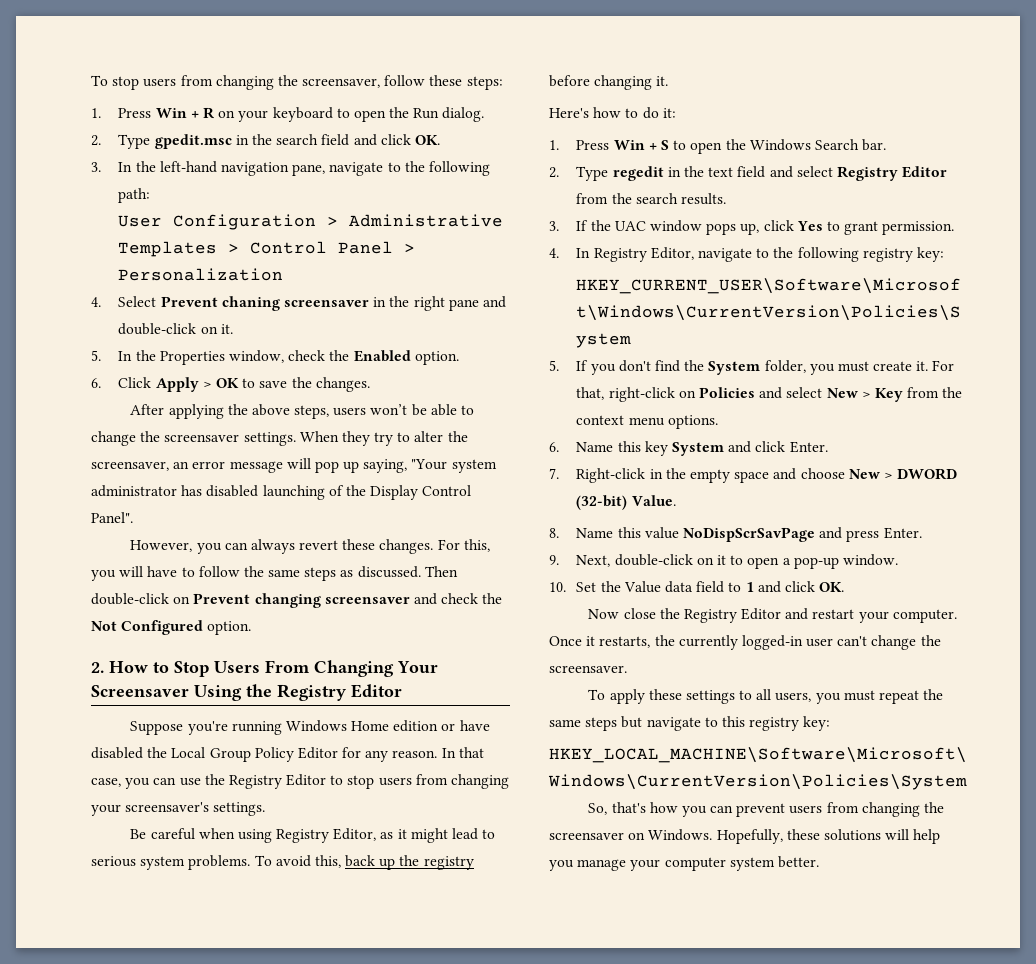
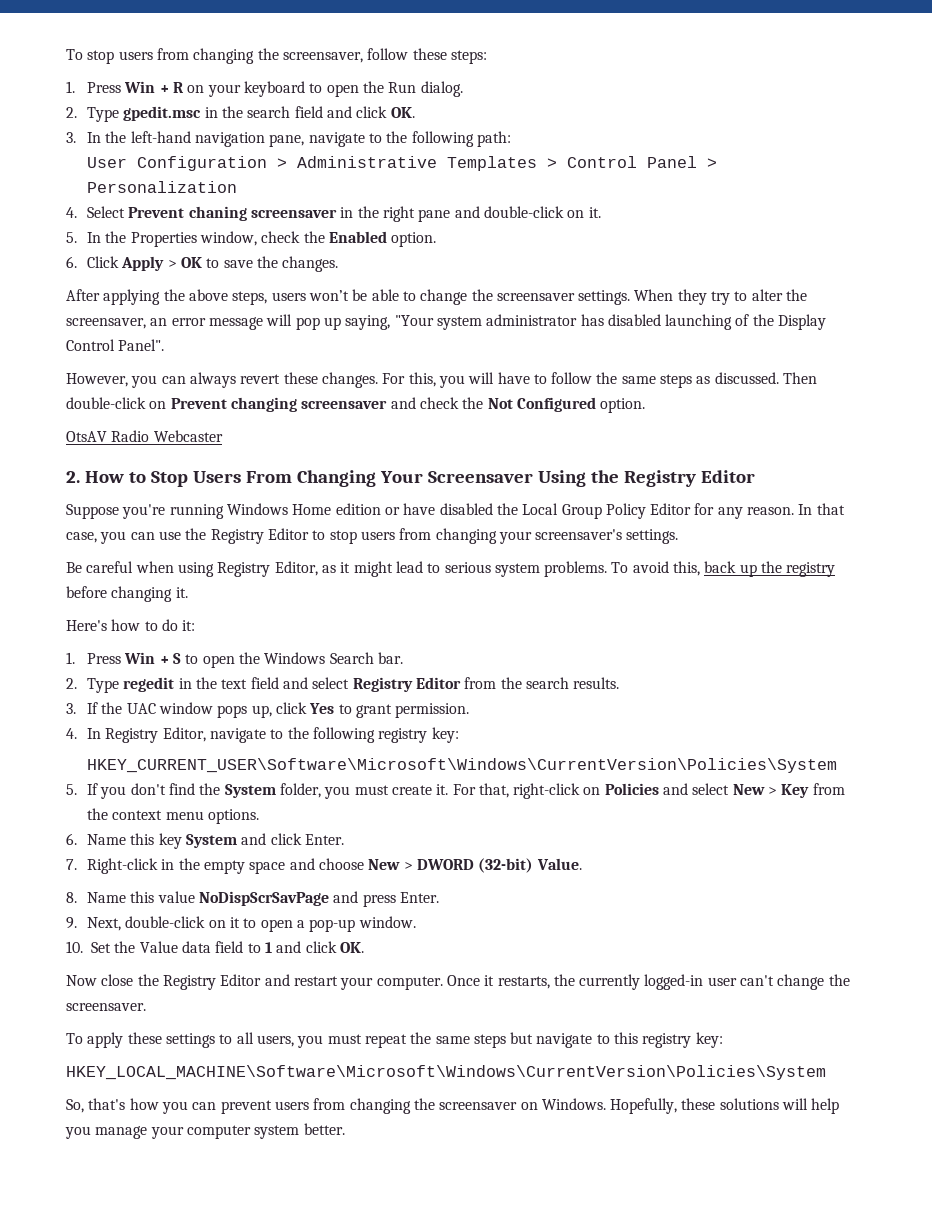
(252, 628) none -> [66,430,223,442] // OtsAV Radio Webcaster

